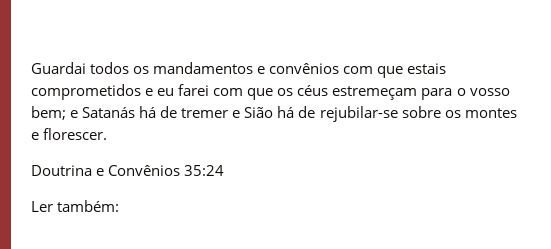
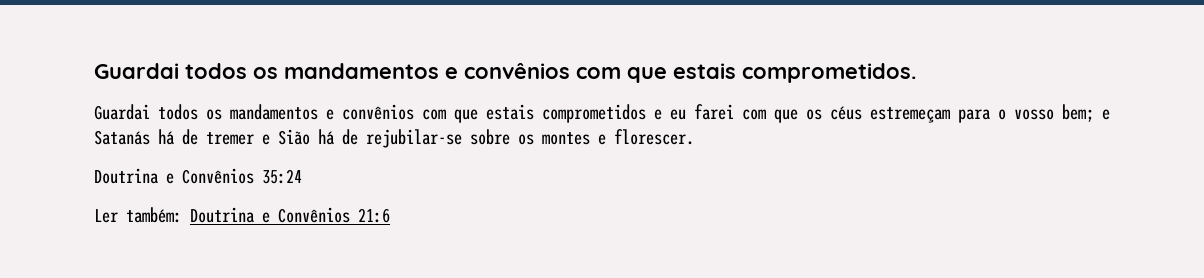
[31,62,447,78] Guardai todos os mandamentos e convênios com que estais -> [94,63,916,83] [94,104,534,123] Guardai todos os mandamentos e convênios com que estais comprometidos. // Guardai todos os mandamentos e convênios com que estais
(120, 206) none -> [190,207,390,223] Doutrina e Convênios 21:6

